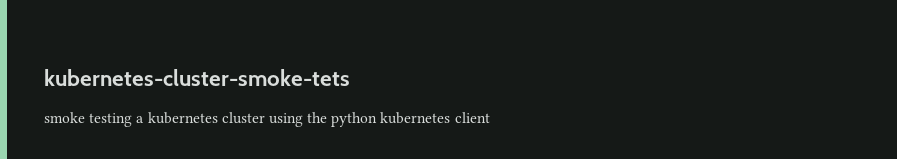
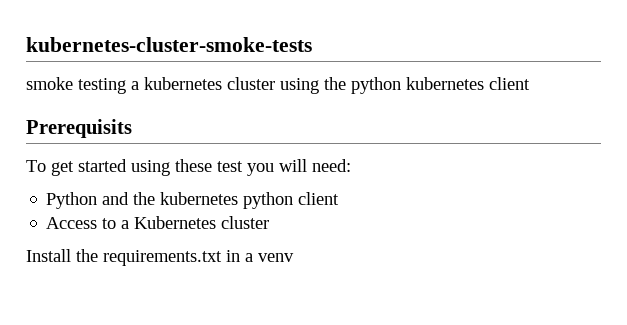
[44,69,350,86] kubernetes-cluster-smoke-tets -> [26,37,312,52] kubernetes-cluster-smoke-tests
(490, 117) none -> [26,119,132,138] [26,159,351,176] [46,192,340,209] [46,216,270,229] [26,249,294,266] // Prerequisits // To get started using these test you will need: // Python and the kubernetes python client // Access to a Kubernetes cluster // Install the requirements.txt in a venv

